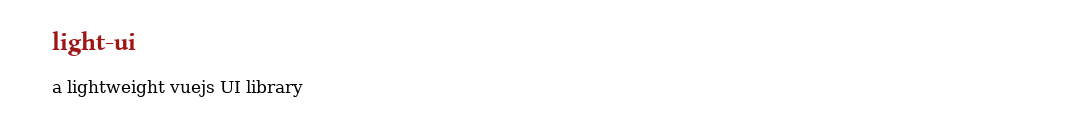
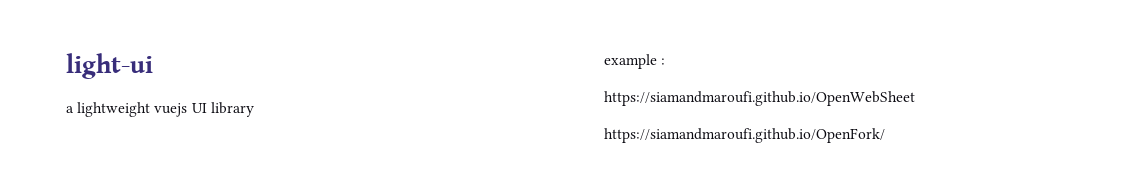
(303, 88) none -> [604,54,666,69] [604,91,915,106] [604,128,885,143] // example : // https://siamandmaroufi.github.io/OpenWebSheet // https://siamandmaroufi.github.io/OpenFork/

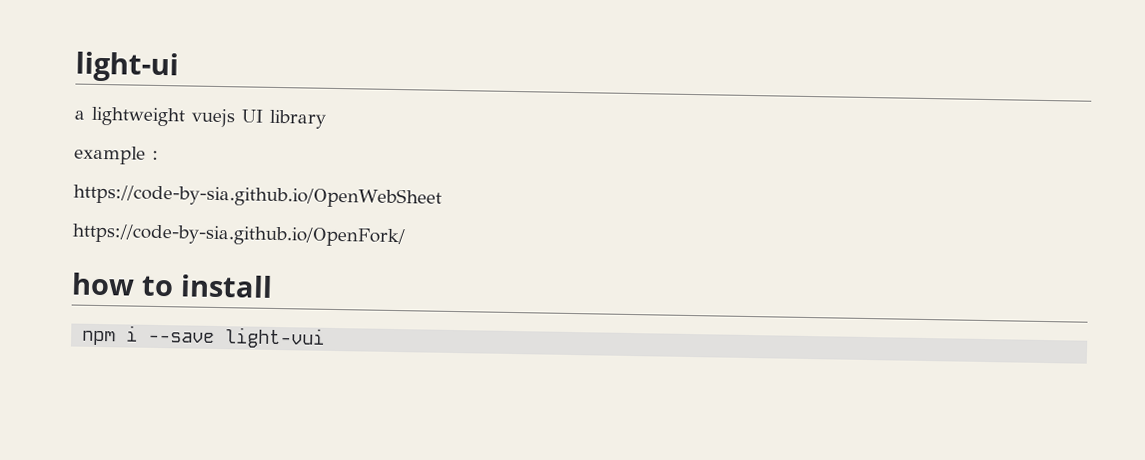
[604,91,915,106] [604,128,885,143] https://siamandmaroufi.github.io/OpenWebSheet // https://siamandmaroufi.github.io/OpenFork/ -> [73,183,442,209] [72,223,405,248] [71,272,273,298] [81,325,326,349] https://code-by-sia.github.io/OpenWebSheet // https://code-by-sia.github.io/OpenFork/ // how to install // npm i --save light-vui

